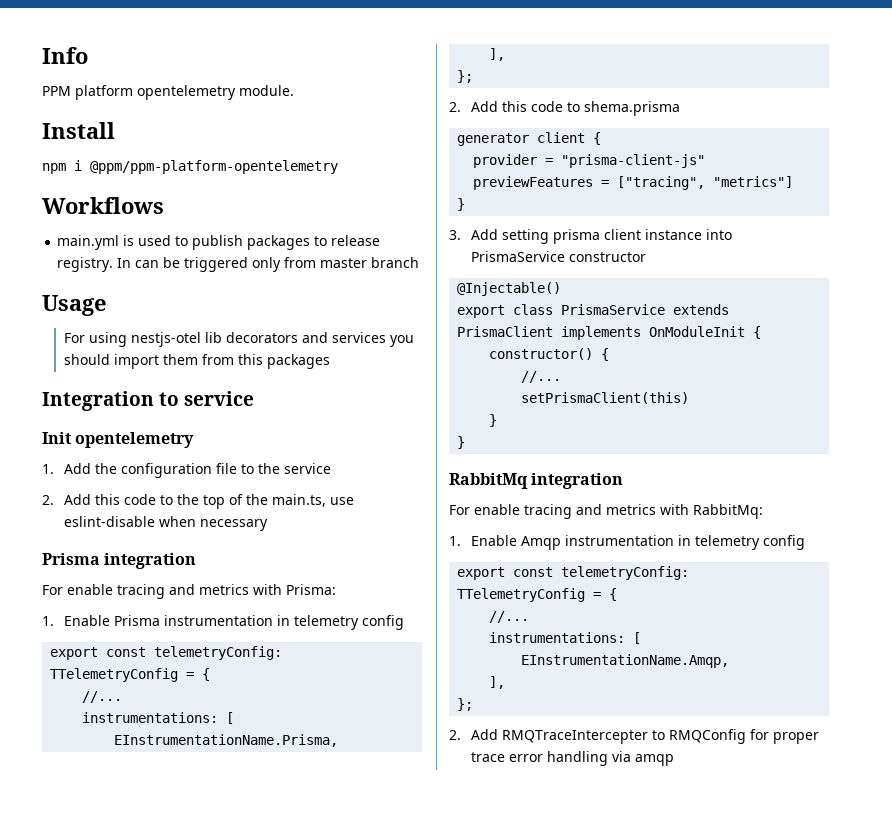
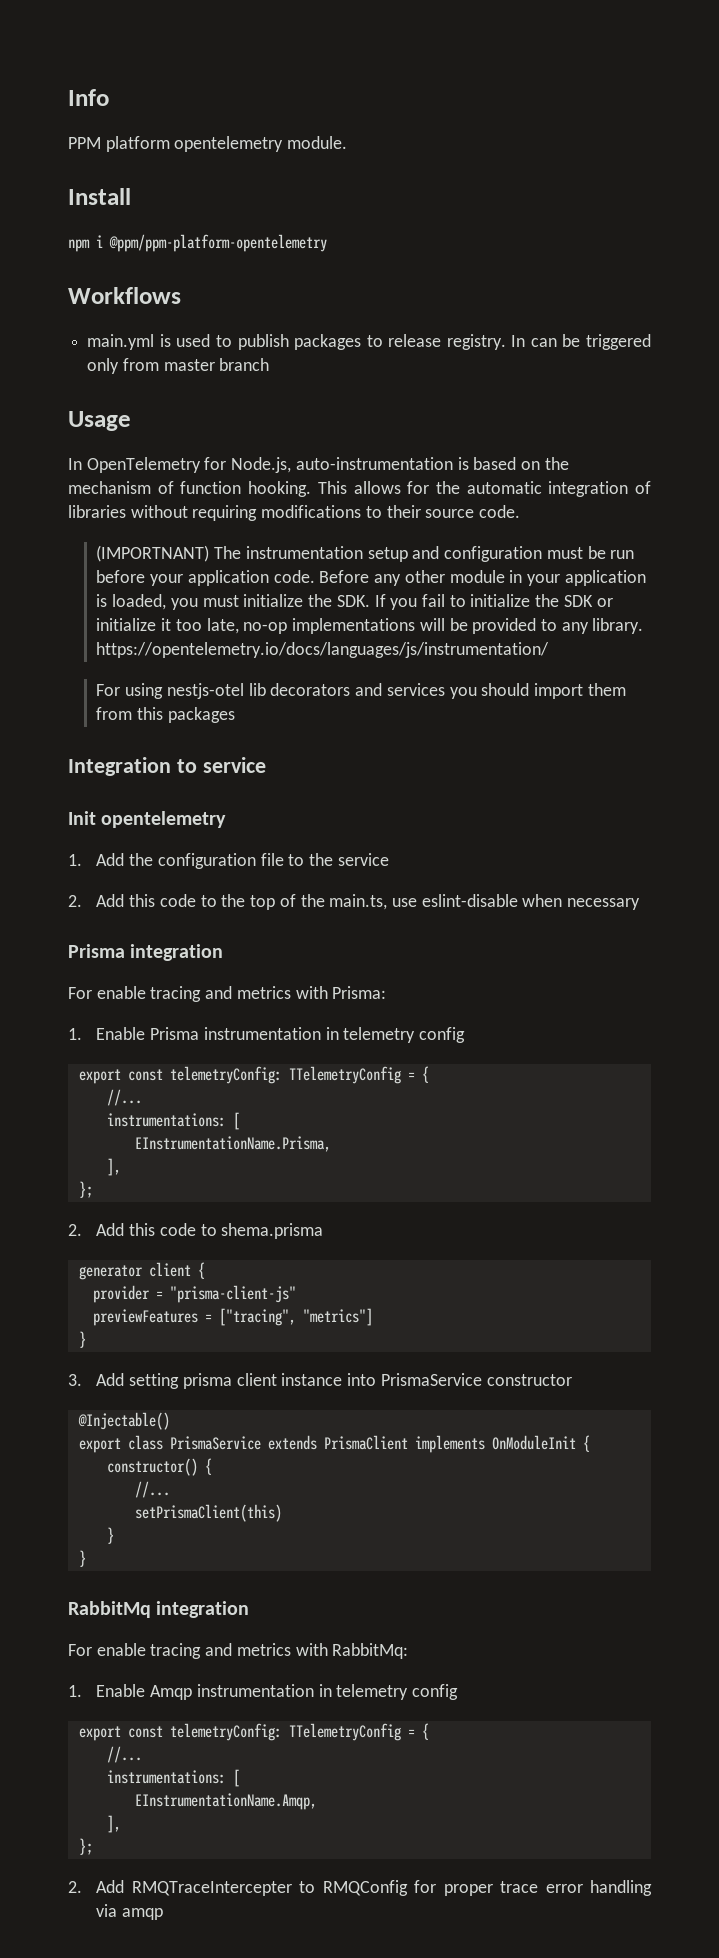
(107, 305) none -> [68,457,569,473] [68,481,651,497] [68,505,521,521] [96,545,635,562] [96,570,646,586] [96,594,613,610] [96,618,644,634] [96,642,550,658] // In OpenTelemetry for Node.js, auto-instrumentation is based on the mechanism of function hooking. This allows for the automatic integration of libraries without requiring modifications to their source code. // (IMPORTNANT) The instrumentation setup and configuration must be run before your application code. Before any other module in your application is loaded, you must initialize the SDK. If you fail to initialize the SDK or initialize it too late, no-op implementations will be provided to any library. https://opentelemetry.io/docs/languages/js/instrumentation/

